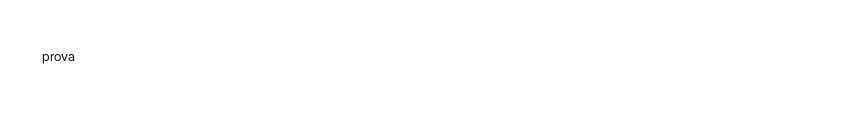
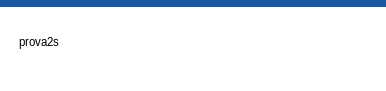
[42,54,75,64] prova -> [19,37,59,49] prova2s

